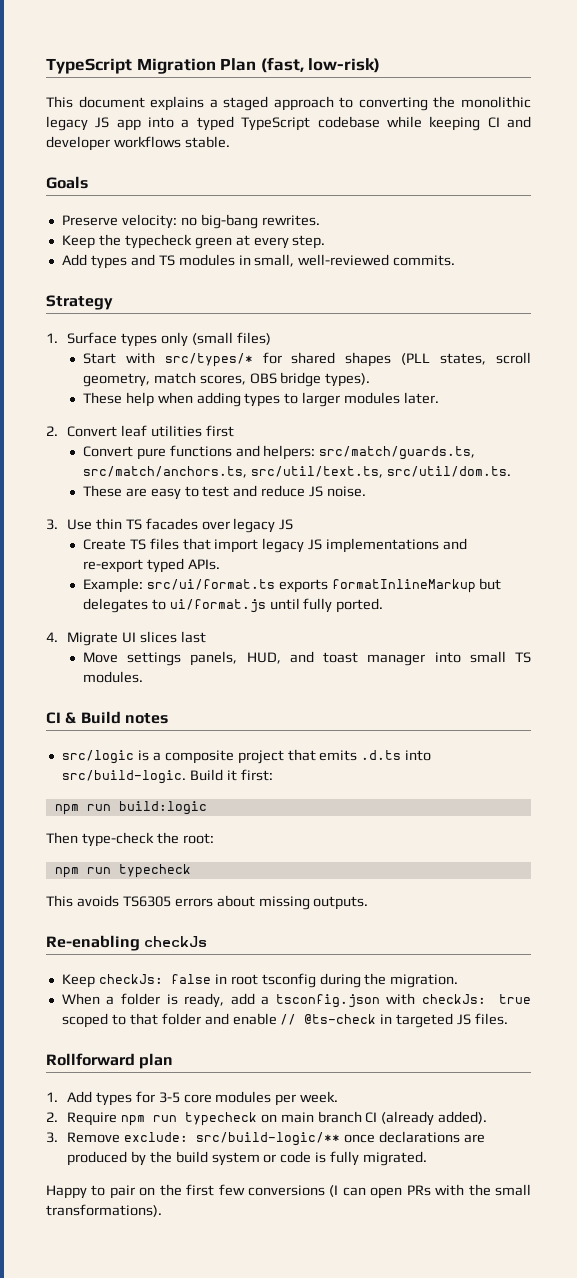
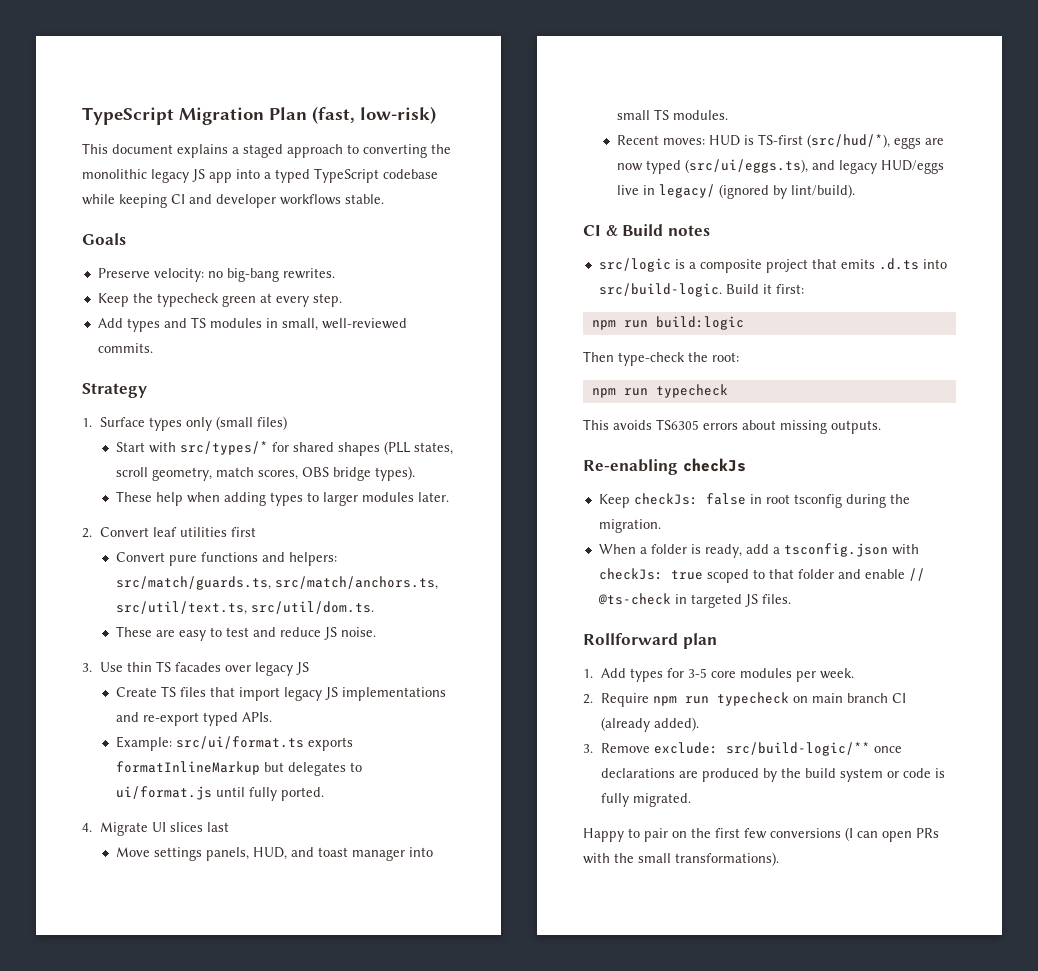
(143, 677) none -> [617,134,945,149] [617,159,945,174] [617,184,856,199] // Recent moves: HUD is TS-first (src/hud/*), eggs are now typed (src/ui/eggs.ts), and legacy HUD/eggs live in legacy/ (ignored by lint/build).

